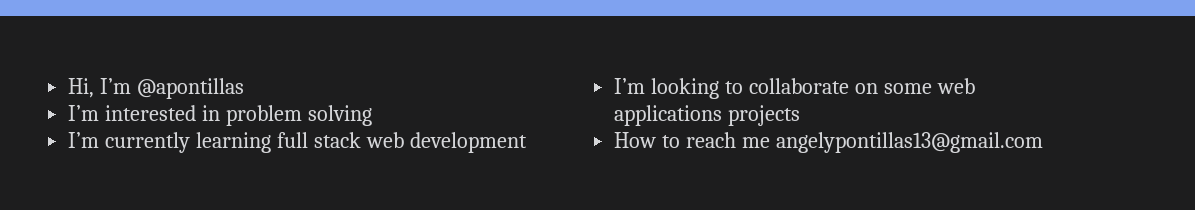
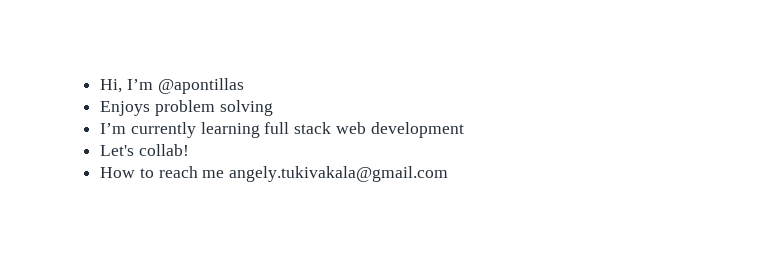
[68,105,221,121] I’m interested in -> [100,101,151,116] Enjoys
[614,78,975,99] [614,105,801,126] I’m looking to collaborate on some web applications projects -> [100,144,189,156] Let's collab!
[775,132,1043,153] angelypontillas13@gmail.com -> [229,166,449,182] angely.tukivakala@gmail.com

